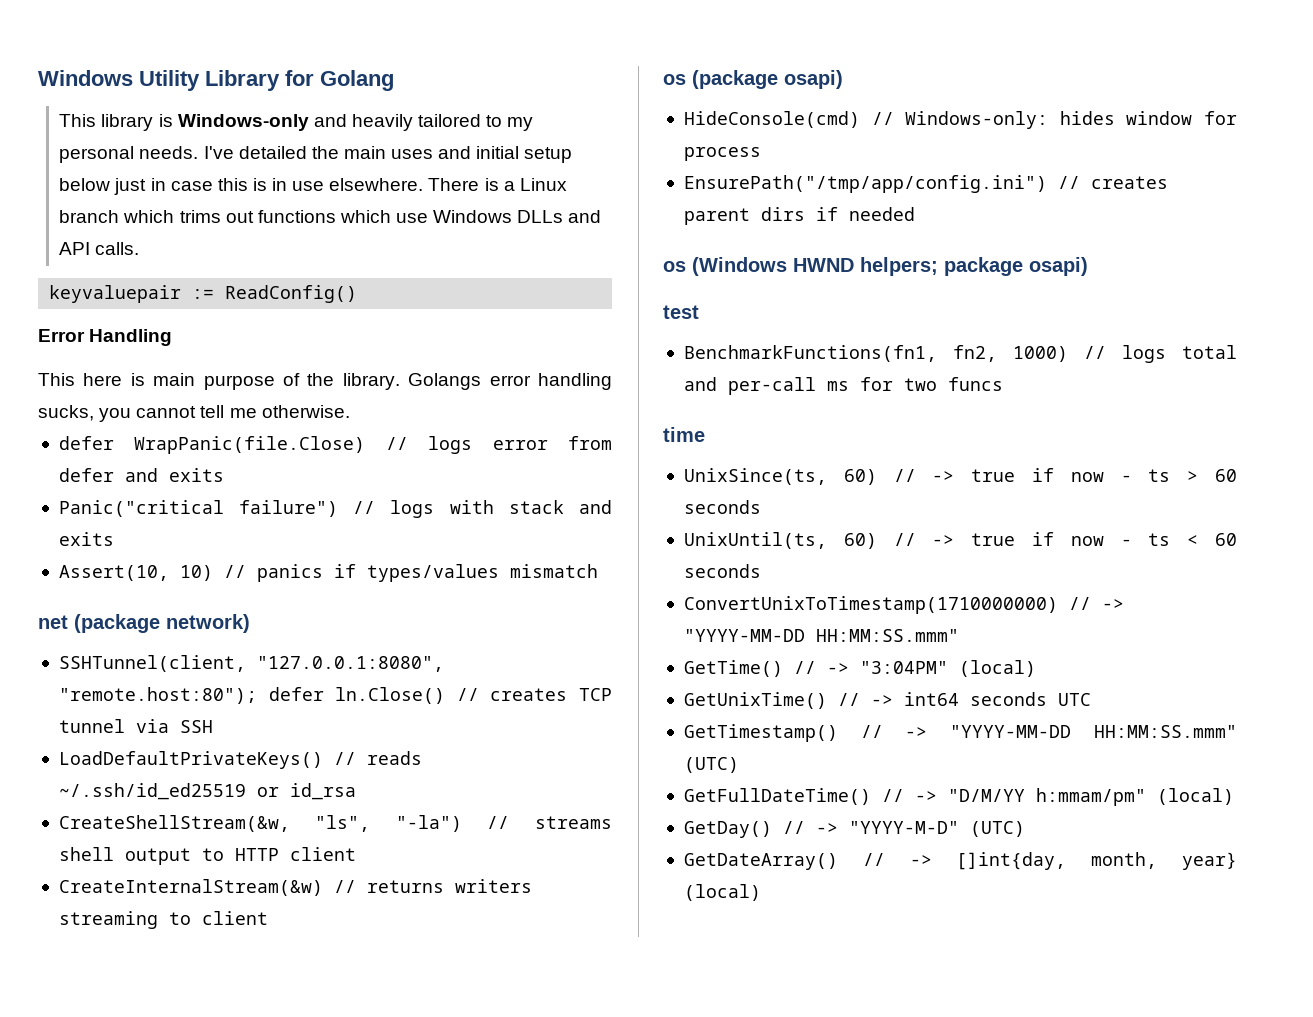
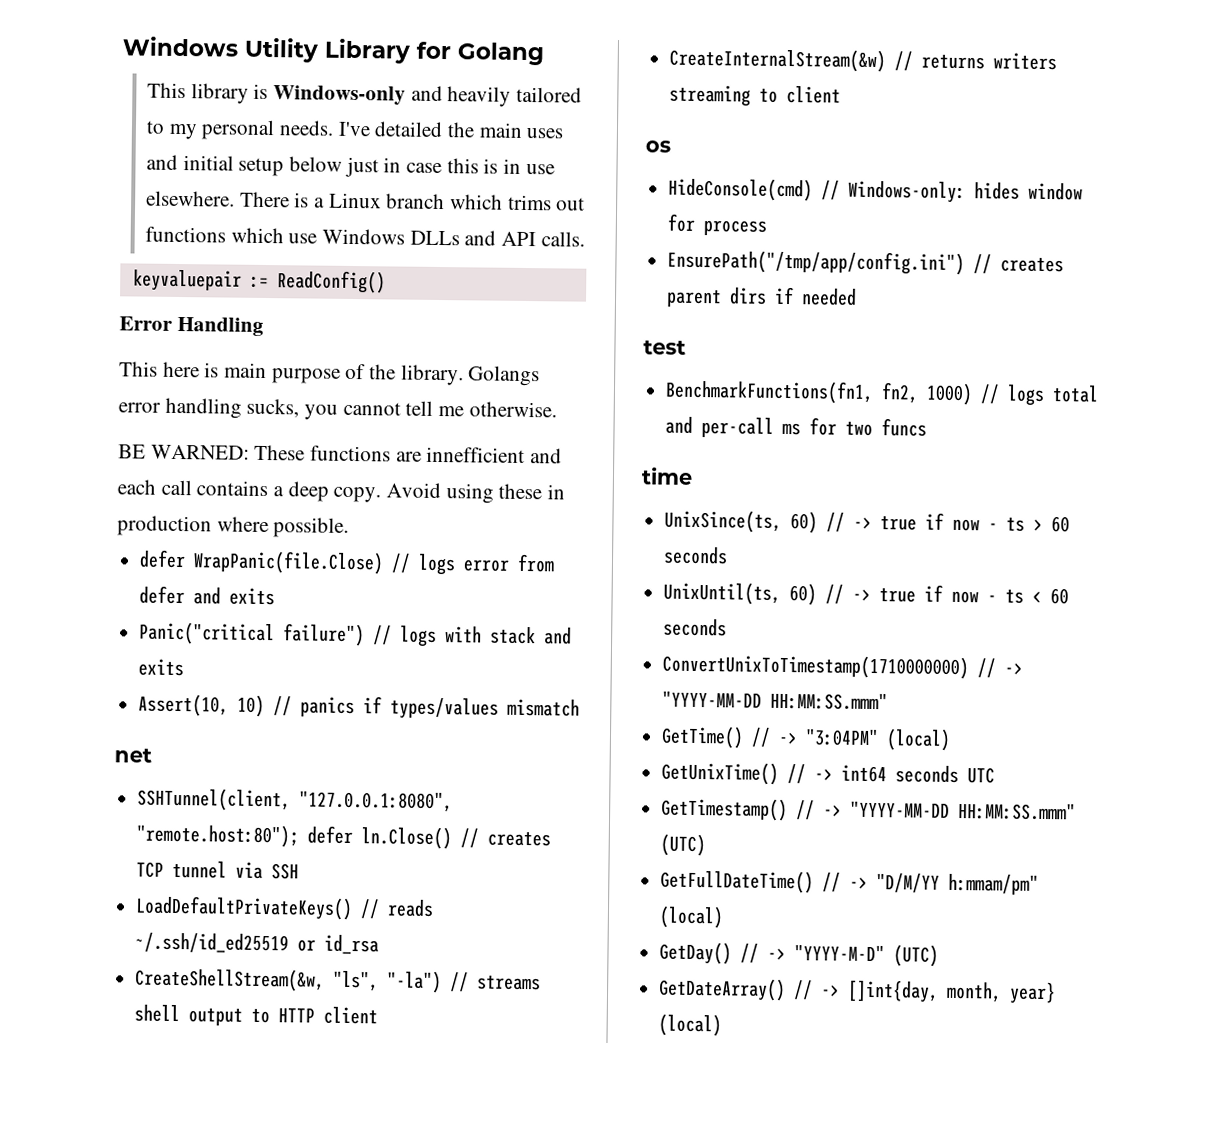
(350, 411) none -> [118,444,563,464] [117,479,566,504] [117,515,350,538] // BE WARNED: These functions are innefficient and each call contains a deep copy. Avoid using these in production where possible.
[74,614,250,633] (package network) -> (152, 755) none
[692,70,843,89] (package osapi) -> (671, 146) none
[663,257,1088,276] // os (Windows HWND helpers; package osapi) -> (858, 297) none

